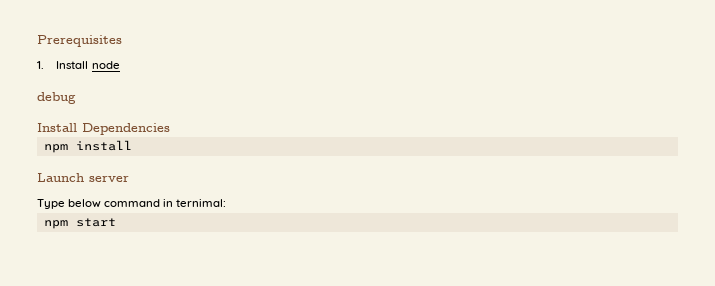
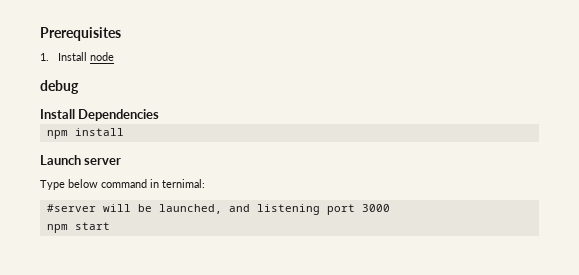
(227, 203) none -> [46,204,390,215] // #server will be launched, and listening port 3000

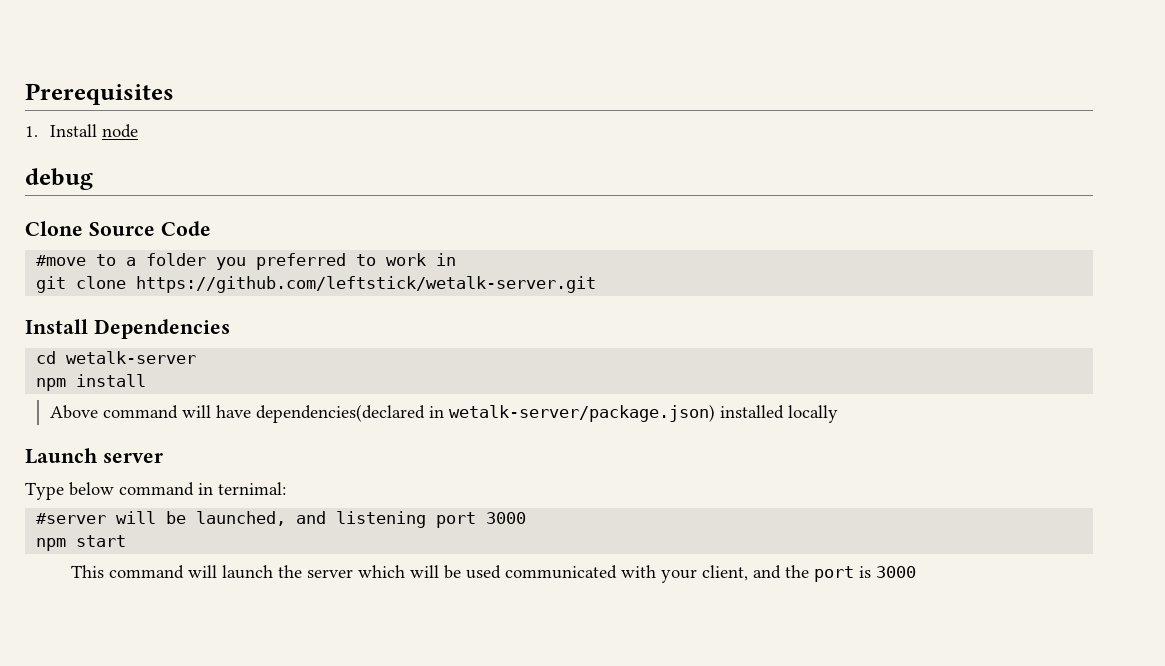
(79, 87) none -> [25,221,211,236] [36,253,457,270] [36,276,597,293] // Clone Source Code // #move to a folder you preferred to work in // git clone https://github.com/leftstick/wetalk-server.git
(160, 115) none -> [36,351,197,364] // cd wetalk-server
(124, 132) none -> [49,404,838,423] // Above command will have dependencies(declared in wetalk-server/package.json) installed locally
(110, 226) none -> [71,565,917,583] // This command will launch the server which will be used communicated with your client, and the port is 3000

